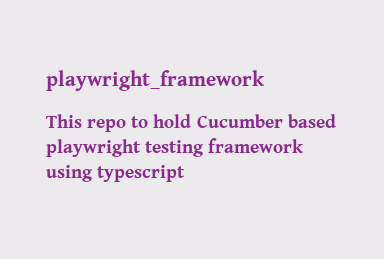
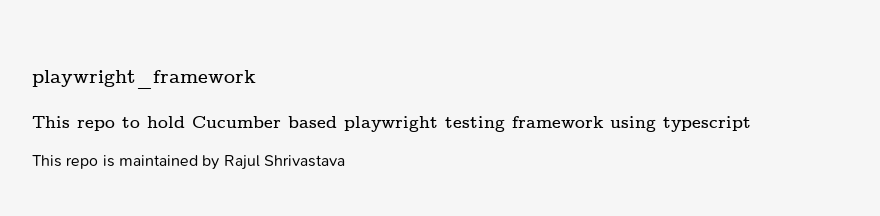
(186, 173) none -> [32,155,345,170] // This repo is maintained by Rajul Shrivastava

